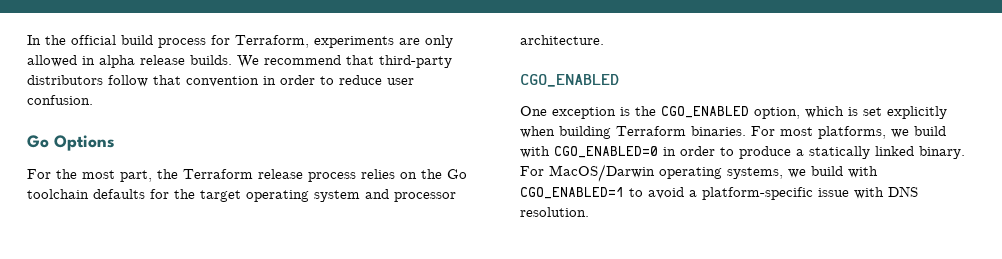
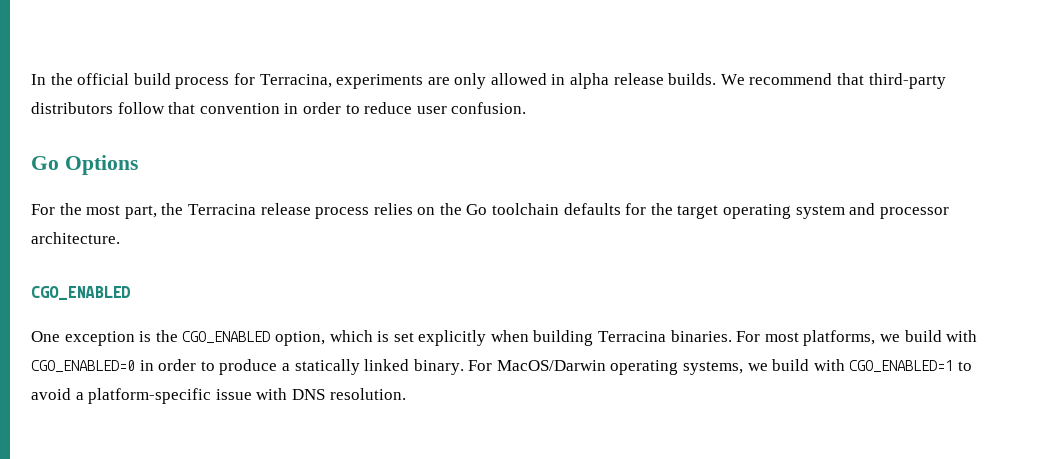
[235,35,309,48] Terraform, -> [259,74,332,88] Terracina,
[183,169,253,179] Terraform -> [187,204,256,215] Terracina
[616,126,686,136] Terraform -> [598,331,667,342] Terracina

